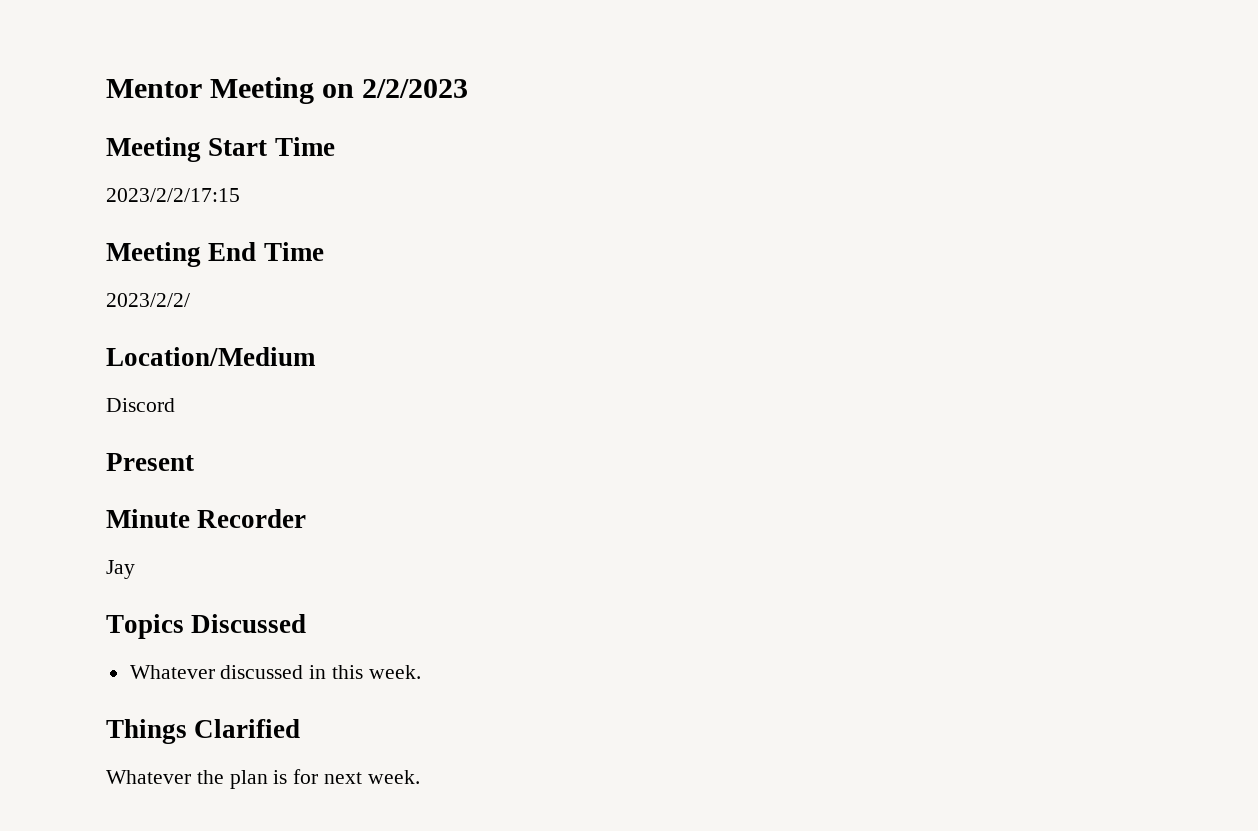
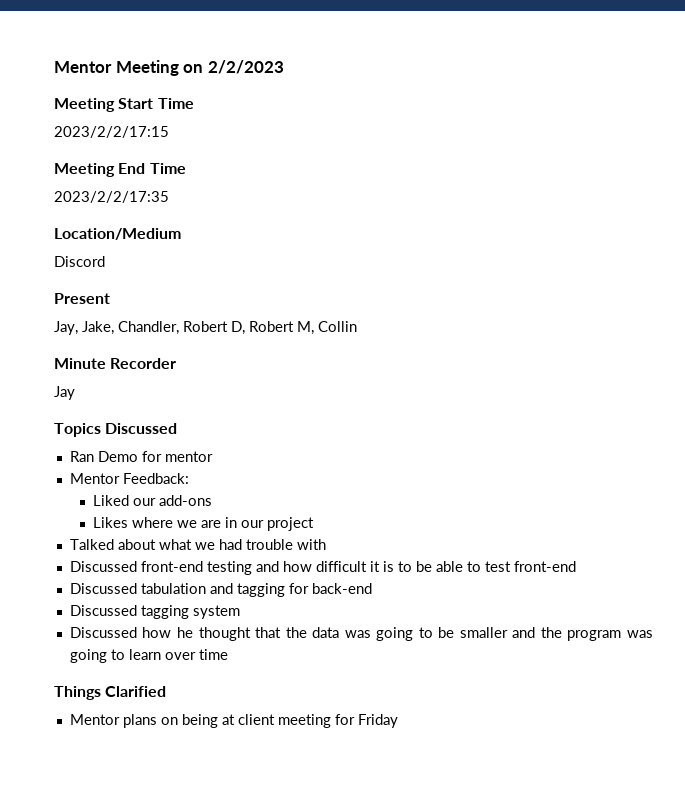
[106,293,190,307] 2023/2/2/ -> [54,191,169,203] 2023/2/2/17:35
(194, 462) none -> [54,321,357,335] // Jay, Jake, Chandler, Robert D, Robert M, Collin
[129,665,421,679] [106,719,301,744] [106,769,420,789] Whatever discussed in this week. // Things Clarified // Whatever the plan is for next week. -> [69,451,213,462] [69,473,189,484] [93,495,213,506] [93,517,315,531] [69,539,326,550] [69,561,576,575] [69,583,372,597] [69,605,240,619] [69,627,654,641] [69,649,228,663] [54,686,167,700] [69,714,398,728] Ran Demo for mentor // Mentor Feedback: // Liked our add-ons // Likes where we are in our project // Talked about what we had trouble with // Discussed front-end testing and how difficult it is to be able to test front-end // Discussed tabulation and tagging for back-end // Discussed tagging system // Discussed how he thought that the data was going to be smaller and the program was going to learn over time // Things Clarified // Mentor plans on being at client meeting for Friday

